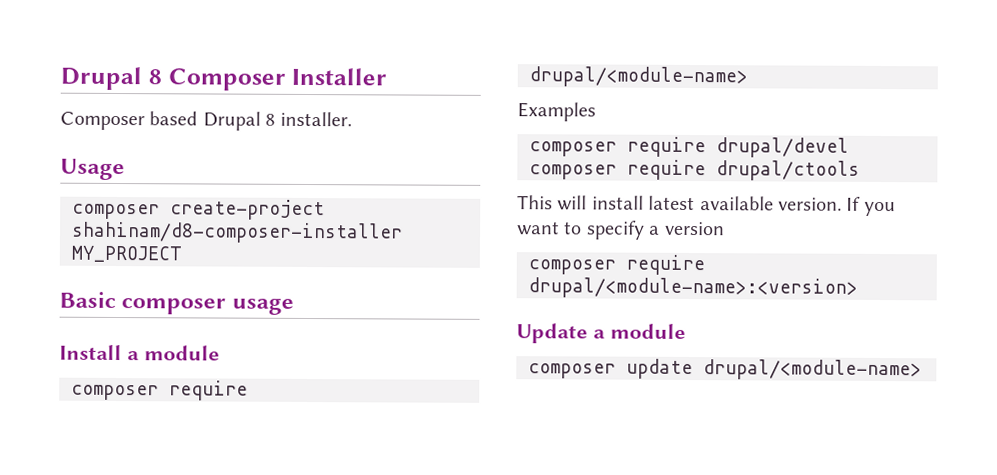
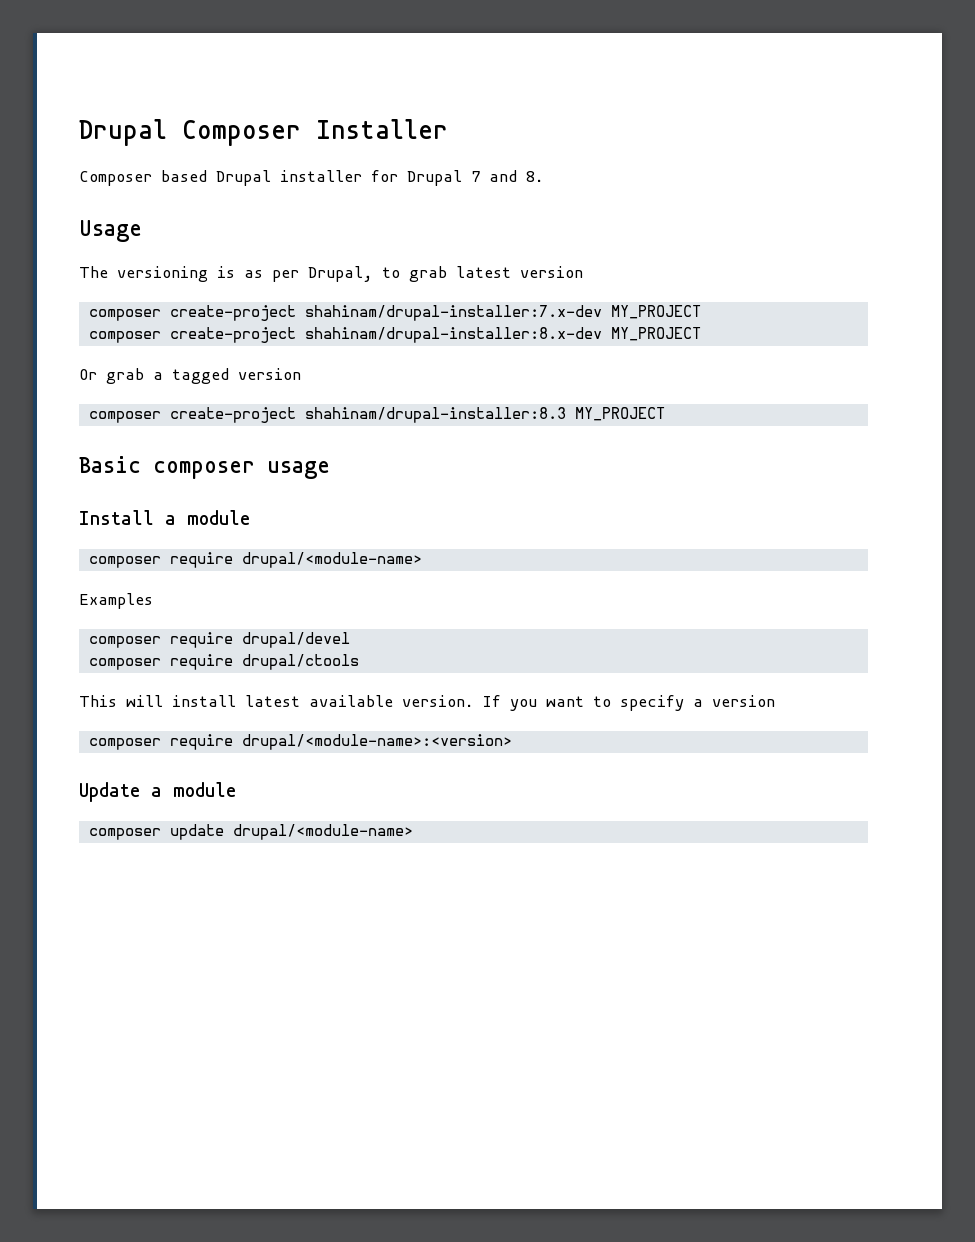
[60,66,162,91] Drupal 8 -> [79,119,167,146] Drupal
[265,111,352,127] [60,158,125,181] [72,199,325,221] [71,221,403,244] 8 installer. // Usage // composer create-project shahinam/d8-composer-installer -> [280,170,544,186] [79,220,142,242] [79,266,583,282] [88,305,701,321] [88,327,701,343] [79,368,301,384] [88,407,566,423] installer for Drupal 7 and 8. // Usage // The versioning is as per Drupal, to grab latest version // composer create-project shahinam/drupal-installer:7.x-dev MY_PROJECT // composer create-project shahinam/drupal-installer:8.x-dev MY_PROJECT // Or grab a tagged version // composer create-project shahinam/drupal-installer:8.3

